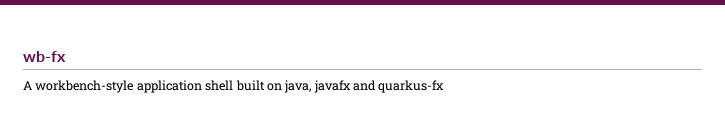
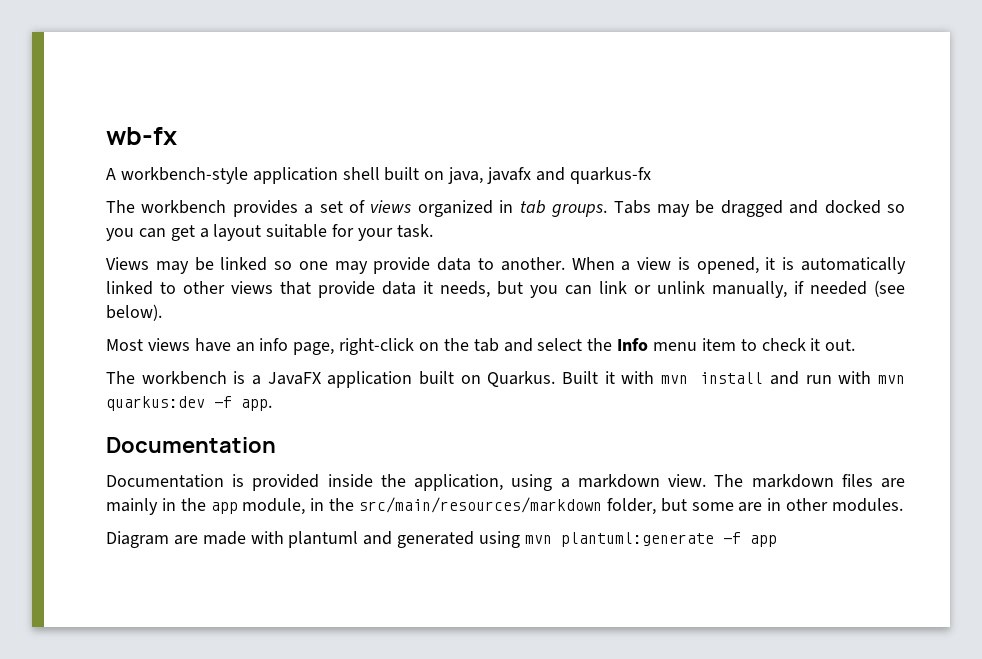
(445, 86) none -> [106,200,905,217] [106,224,433,241] [106,257,907,274] [106,280,905,298] [106,304,162,321] [106,338,856,355] [106,371,906,388] [106,396,272,411] [106,437,276,453] [106,474,906,491] [106,497,904,515] [106,531,777,548] // The workbench provides a set of views organized in tab groups. Tabs may be dragged and docked so you can get a layout suitable for your task. // Views may be linked so one may provide data to another. When a view is opened, it is automatically linked to other views that provide data it needs, but you can link or unlink manually, if needed (see below). // Most views have an info page, right-click on the tab and select the Info menu item to check it out. // The workbench is a JavaFX application built on Quarkus. Built it with mvn install and run with mvn quarkus:dev -f app. // Documentation // Documentation is provided inside the application, using a markdown view. The markdown files are mainly in the app module, in the src/main/resources/markdown folder, but some are in other modules. // Diagram are made with plantuml and generated using mvn plantuml:generate -f app

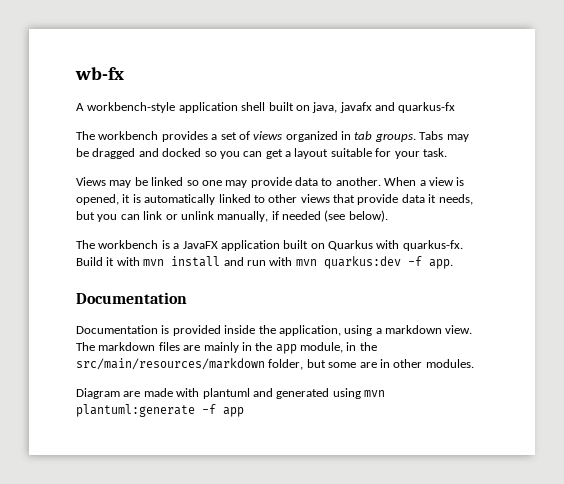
[106,338,856,355] // Most views have an info page, right-click on the tab and select the Info menu item to check it out. -> (388, 216) none
[487,371,598,387] Quarkus. Built -> [328,240,463,251] [76,257,103,266] Quarkus with quarkus-fx. Build

